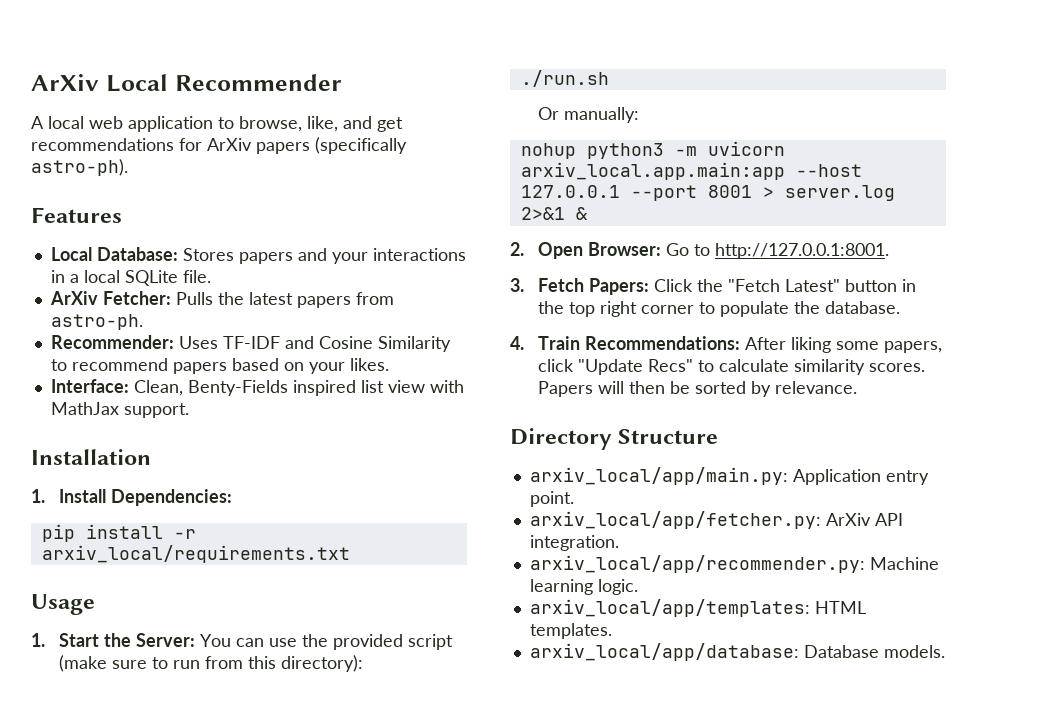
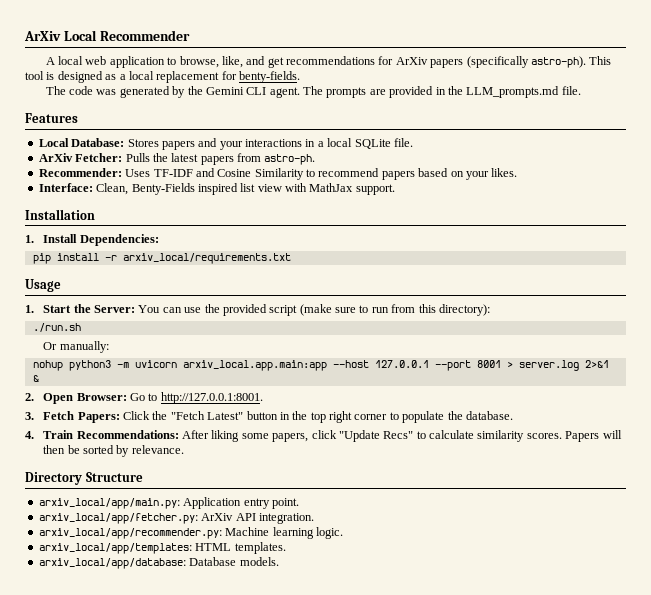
(128, 167) none -> [589,56,612,65] [25,71,300,83] [45,86,581,98] This tool is designed as a local replacement for benty-fields. // The code was generated by the Gemini CLI agent. The prompts are provided in the LLM_prompts.md file.

